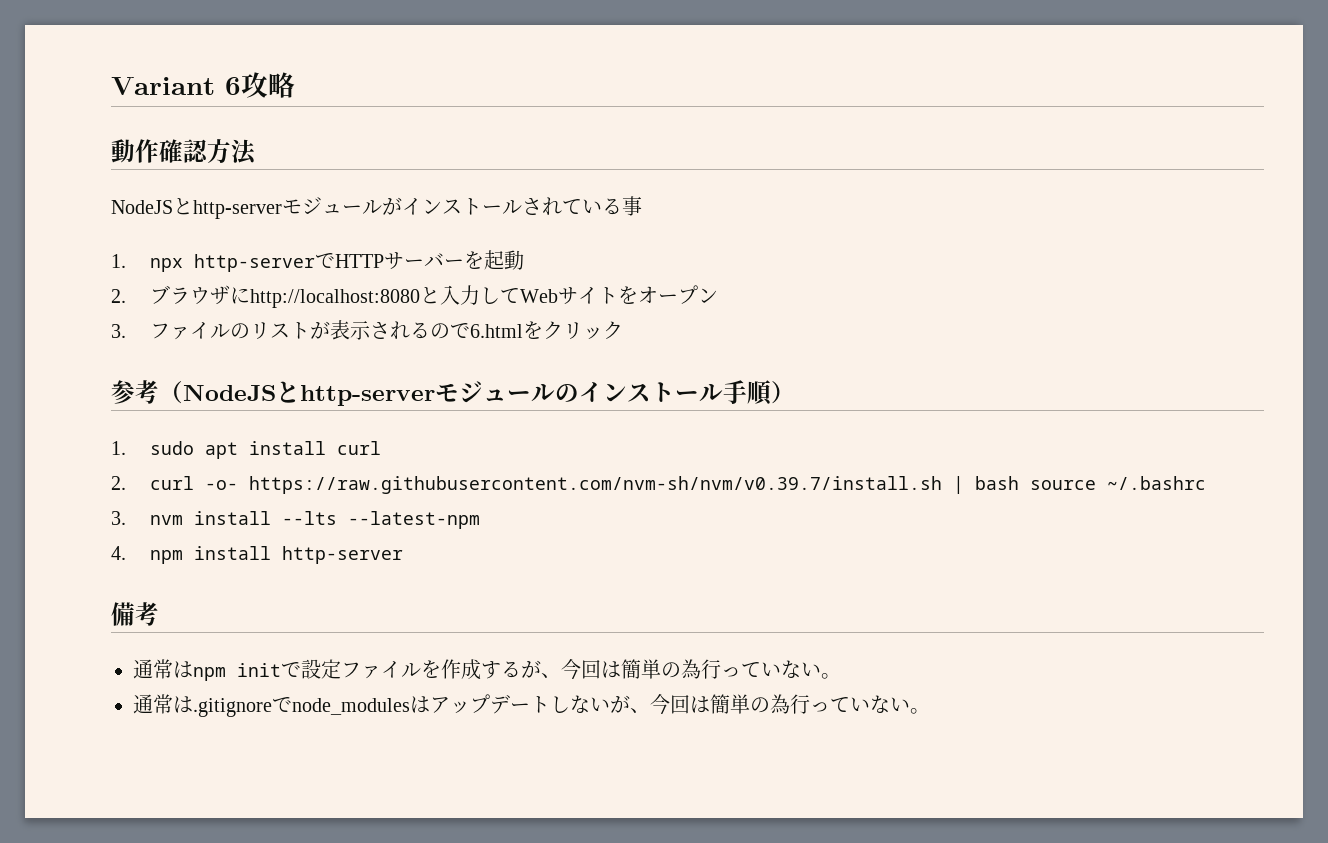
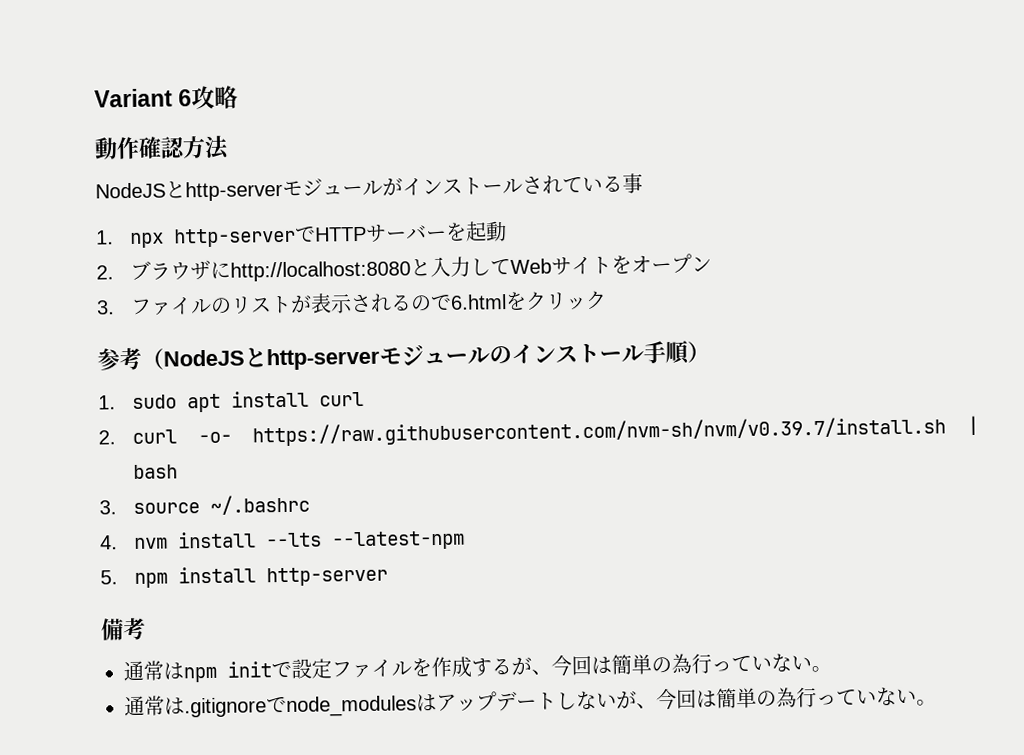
(1020, 483) none -> [99,500,117,515] // 3.
[111,511,126,525] 3. -> [100,535,118,550] 4.
[111,546,126,560] 4. -> [100,570,118,585] 5.

